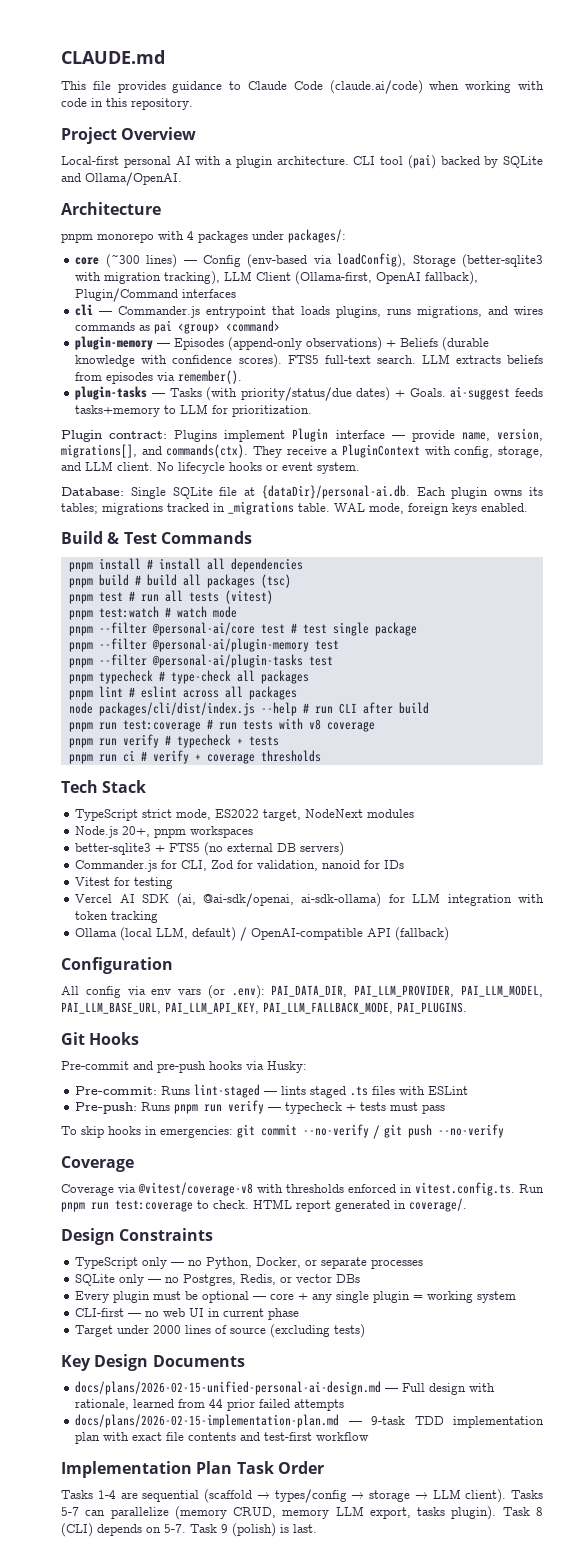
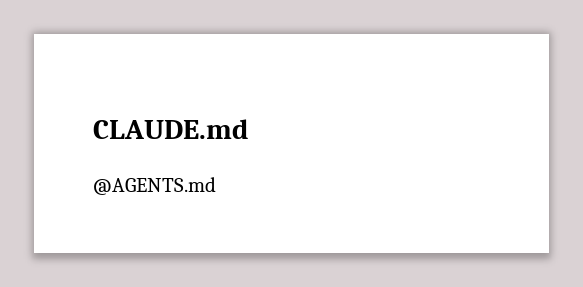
[61,80,544,94] [61,98,193,110] [61,127,197,144] [61,154,543,169] [61,172,182,186] [61,202,161,215] [61,229,346,243] [75,253,543,268] [75,271,479,285] [75,288,237,302] [75,304,544,318] [75,320,281,334] [75,336,490,351] [75,354,543,368] [75,370,243,384] [75,386,543,401] [75,404,313,417] [61,428,543,442] [61,444,543,458] [61,461,360,474] [61,485,543,499] [61,501,528,515] [61,531,252,544] [68,558,303,572] [68,574,291,588] [68,590,273,604] [68,606,237,620] [68,622,417,636] [68,638,339,652] [68,654,333,668] [68,670,309,684] [68,686,297,700] [68,702,429,716] [68,718,375,732] [68,734,279,748] [68,750,321,764] [61,780,147,793] [75,809,415,821] [75,826,254,838] [75,842,345,856] [75,860,405,872] [75,877,174,889] [75,893,544,907] [75,911,159,923] [75,927,450,941] [61,957,173,974] [61,985,543,999] [61,1002,467,1014] [61,1032,140,1045] [61,1061,307,1073] [75,1084,469,1098] [75,1100,446,1114] [61,1124,504,1139] [61,1156,134,1172] [61,1182,544,1196] [61,1198,467,1212] [61,1228,214,1245] [75,1257,424,1269] [75,1274,361,1286] [75,1291,517,1303] [75,1308,300,1320] [75,1324,366,1338] [61,1354,245,1371] [75,1381,496,1395] [75,1399,345,1411] [75,1414,544,1428] [75,1432,370,1444] [61,1461,324,1478] [61,1489,543,1503] [61,1506,543,1520] [61,1523,317,1537] This file provides guidance to Claude Code (claude.ai/code) when working with code in this repository. // Project Overview // Local-first personal AI with a plugin architecture. CLI tool (pai) backed by SQLite and Ollama/OpenAI. // Architecture // pnpm monorepo with 4 packages under packages/: // core (~300 lines) — Config (env-based via loadConfig), Storage (better-sqlite3 with migration tracking), LLM Client (Ollama-first, OpenAI fallback), Plugin/Command interfaces // cli — Commander.js entrypoint that loads plugins, runs migrations, and wires commands as pai <group> <command> // plugin-memory — Episodes (append-only observations) + Beliefs (durable knowledge with confidence scores). FTS5 full-text search. LLM extracts beliefs from episodes via remember(). // plugin-tasks — Tasks (with priority/status/due dates) + Goals. ai-suggest feeds tasks+memory to LLM for prioritization. // Plugin contract: Plugins implement Plugin interface — provide name, version, migrations[], and commands(ctx). They receive a PluginContext with config, storage, and LLM client. No lifecycle hooks or event system. // Database: Single SQLite file at {dataDir}/personal-ai.db. Each plugin owns its tables; migrations tracked in _migrations table. WAL mode, foreign keys enabled. // Build & Test Commands // pnpm install # install all dependencies // pnpm build # build all packages (tsc) // pnpm test # run all tests (vitest) // pnpm test:watch # watch mode // pnpm --filter @personal-ai/core test # test single package // pnpm --filter @personal-ai/plugin-memory test // pnpm --filter @personal-ai/plugin-tasks test // pnpm typecheck # type-check all packages // pnpm lint # eslint across all packages // node packages/cli/dist/index.js --help # run CLI after build // pnpm run test:coverage # run tests with v8 coverage // pnpm run verify # typecheck + tests // pnpm run ci # verify + coverage thresholds // Tech Stack // TypeScript strict mode, ES2022 target, NodeNext modules // Node.js 20+, pnpm workspaces // better-sqlite3 + FTS5 (no external DB servers) // Commander.js for CLI, Zod for validation, nanoid for IDs // Vitest for testing // Vercel AI SDK (ai, @ai-sdk/openai, ai-sdk-ollama) for LLM integration with token tracking // Ollama (local LLM, default) / OpenAI-compatible API (fallback) // Configuration // All config via env vars (or .env): PAI_DATA_DIR, PAI_LLM_PROVIDER, PAI_LLM_MODEL, PAI_LLM_BASE_URL, PAI_LLM_API_KEY, PAI_LLM_FALLBACK_MODE, PAI_PLUGINS. // Git Hooks // Pre-commit and pre-push hooks via Husky: // Pre-commit: Runs lint-staged — lints staged .ts files with ESLint // Pre-push: Runs pnpm run verify — typecheck + tests must pass // To skip hooks in emergencies: git commit --no-verify / git push --no-verify // Coverage // Coverage via @vitest/coverage-v8 with thresholds enforced in vitest.config.ts. Run pnpm run test:coverage to check. HTML report generated in coverage/. // Design Constraints // TypeScript only — no Python, Docker, or separate processes // SQLite only — no Postgres, Redis, or vector DBs // Every plugin must be optional — core + any single plugin = working system // CLI-first — no web UI in current phase // Target under 2000 lines of source (excluding tests) // Key Design Documents // docs/plans/2026-02-15-unified-personal-ai-design.md — Full design with rationale, learned from 44 prior failed attempts // docs/plans/2026-02-15-implementation-plan.md — 9-task TDD implementation plan with exact file contents and test-first workflow // Implementation Plan Task Order // Tasks 1-4 are sequential (scaffold → types/config → storage → LLM client). Tasks 5-7 can parallelize (memory CRUD, memory LLM export, tasks plugin). Task 8 (CLI) depends on 5-7. Task 9 (polish) is last. -> [93,177,216,195] @AGENTS.md

